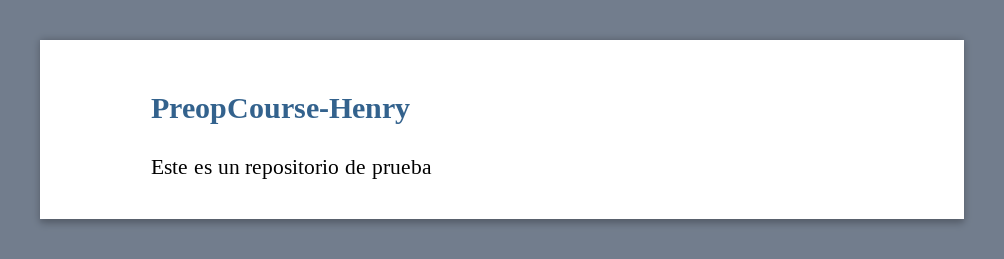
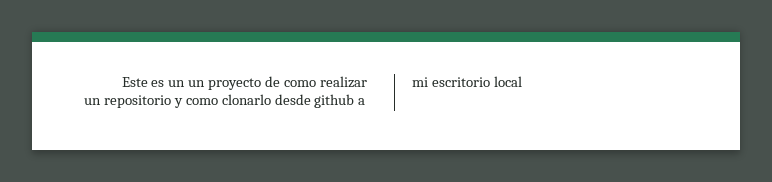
[151,99,410,124] PreopCourse-Henry // -> (121, 82) none
[245,160,433,179] repositorio de prueba -> [188,76,367,90] [84,94,366,108] [412,76,522,87] un proyecto de como realizar un repositorio y como clonarlo desde github a mi escritorio local

